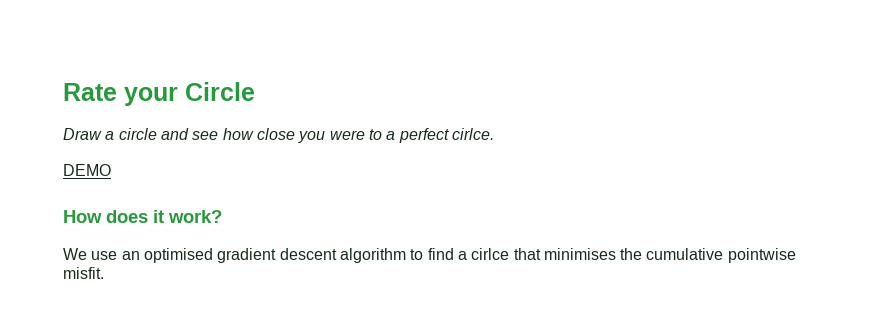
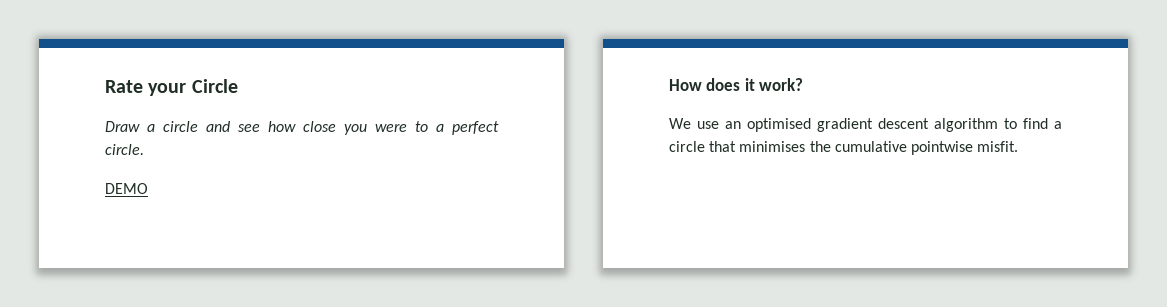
[451,128,494,140] cirlce. -> [105,144,144,155] circle.
[471,248,510,260] cirlce -> [669,141,705,152] circle

